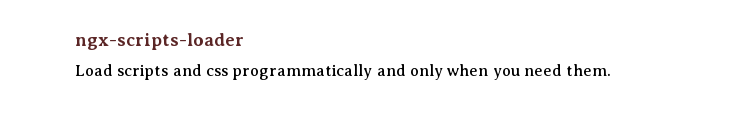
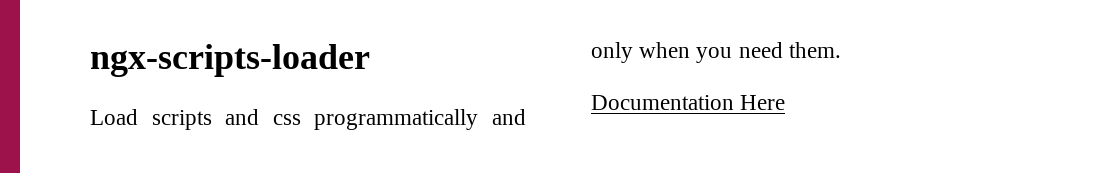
(612, 70) none -> [591,95,786,110] // Documentation Here

